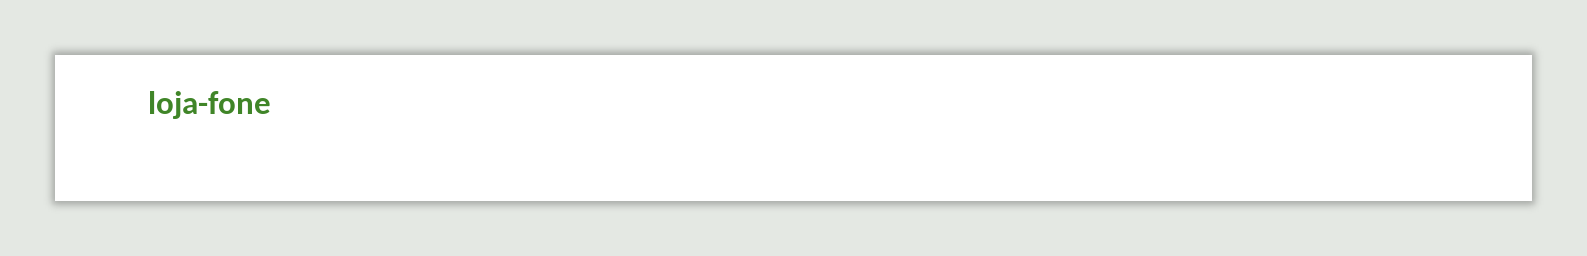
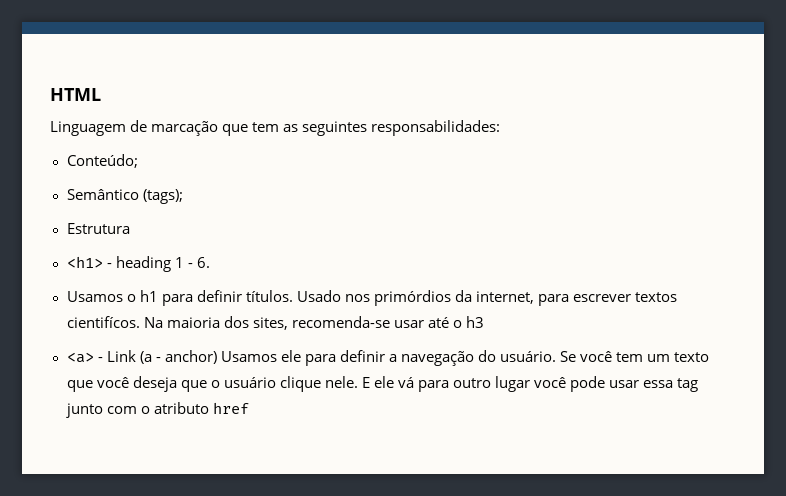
[148,91,271,119] loja-fone -> [50,88,101,101] [50,120,501,136] [66,154,138,168] [66,189,183,204] [66,223,130,234] [66,256,210,272] [66,290,678,306] [66,316,484,330] [66,350,710,366] [66,376,699,392] [65,402,249,418] HTML // Linguagem de marcação que tem as seguintes responsabilidades: // Conteúdo; // Semântico (tags); // Estrutura // <h1> - heading 1 - 6. // Usamos o h1 para definir títulos. Usado nos primórdios da internet, para escrever textos cientifícos. Na maioria dos sites, recomenda-se usar até o h3 // <a> - Link (a - anchor) Usamos ele para definir a navegação do usuário. Se você tem um texto que você deseja que o usuário clique nele. E ele vá para outro lugar você pode usar essa tag junto com o atributo href

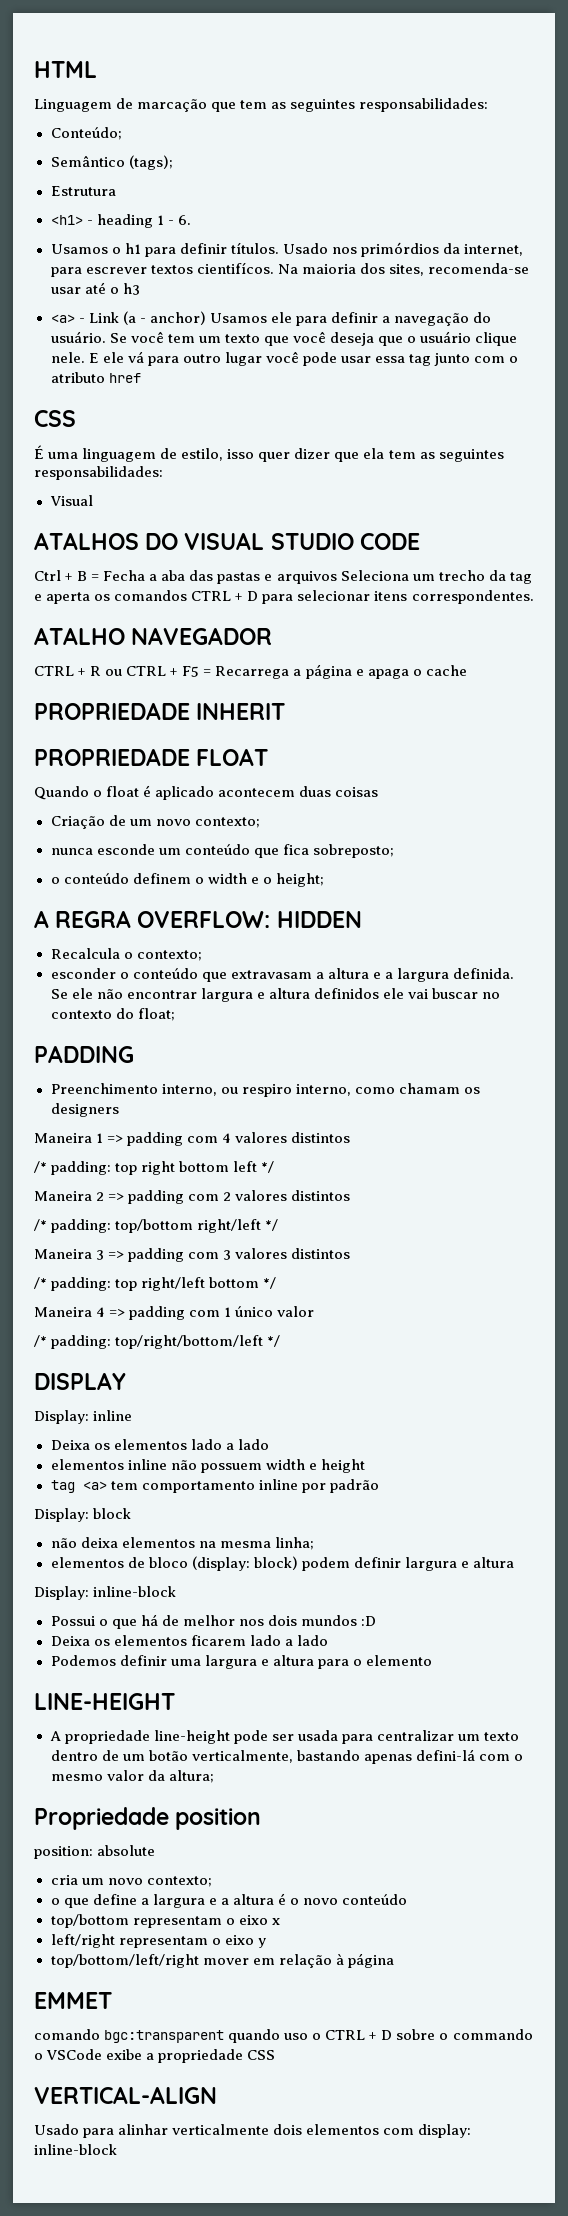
(249, 408) none -> [34,410,76,427] [34,445,504,462] [34,466,163,480] [49,495,93,506] [34,532,420,550] [34,570,532,584] [34,590,534,604] [34,627,273,645] [34,664,467,679] [34,702,286,720] [34,748,269,766] [34,785,379,800] [50,815,260,829] [50,844,394,858] [50,873,324,887] [34,910,362,928] [50,948,202,961] [50,968,515,982] [50,988,501,1002] [50,1008,175,1021] [34,1045,134,1063] [50,1083,480,1097] [50,1103,119,1117] [34,1132,351,1146] [34,1161,275,1175] [34,1190,351,1204] [34,1219,279,1233] [34,1248,351,1262] [34,1277,277,1291] [34,1306,315,1320] [34,1335,281,1349] [34,1372,126,1390] [34,1410,133,1424] [50,1439,269,1450] [50,1459,365,1473] [50,1479,379,1493] [34,1508,132,1522] [50,1537,314,1550] [50,1556,514,1571] [34,1586,177,1600] [50,1614,376,1629] [50,1635,328,1646] [50,1655,432,1669] [34,1693,175,1710] [49,1730,519,1744] [50,1749,523,1764] [50,1770,214,1783] [34,1807,262,1830] [34,1845,156,1859] [50,1875,212,1887] [50,1893,408,1908] [50,1914,280,1928] [50,1934,266,1948] [50,1953,394,1968] [34,1992,112,2009] [34,2029,533,2043] [34,2049,276,2063] [34,2086,217,2104] [34,2124,472,2138] [34,2144,117,2155] // CSS // É uma linguagem de estilo, isso quer dizer que ela tem as seguintes responsabilidades: // Visual // ATALHOS DO VISUAL STUDIO CODE // Ctrl + B = Fecha a aba das pastas e arquivos Seleciona um trecho da tag e aperta os comandos CTRL + D para selecionar itens correspondentes. // ATALHO NAVEGADOR // CTRL + R ou CTRL + F5 = Recarrega a página e apaga o cache // PROPRIEDADE INHERIT // PROPRIEDADE FLOAT // Quando o float é aplicado acontecem duas coisas // Criação de um novo contexto; // nunca esconde um conteúdo que fica sobreposto; // o conteúdo definem o width e o height; // A REGRA OVERFLOW: HIDDEN // Recalcula o contexto; // esconder o conteúdo que extravasam a altura e a largura definida. Se ele não encontrar largura e altura definidos ele vai buscar no contexto do float; // PADDING // Preenchimento interno, ou respiro interno, como chamam os designers // Maneira 1 => padding com 4 valores distintos // /* padding: top right bottom left */ // Maneira 2 => padding com 2 valores distintos // /* padding: top/bottom right/left */ // Maneira 3 => padding com 3 valores distintos // /* padding: top right/left bottom */ // Maneira 4 => padding com 1 único valor // /* padding: top/right/bottom/left */ // DISPLAY // Display: inline // Deixa os elementos lado a lado // elementos inline não possuem width e height // tag <a> tem comportamento inline por padrão // Display: block // não deixa elementos na mesma linha; // elementos de bloco (display: block) podem definir largura e altura // Display: inline-block // Possui o que há de melhor nos dois mundos :D // Deixa os elementos ficarem lado a lado // Podemos definir uma largura e altura para o elemento // LINE-HEIGHT // A propriedade line-height pode ser usada para centralizar um texto dentro de um botão verticalmente, bastando apenas defini-lá com o mesmo valor da altura; // Propriedade position // position: absolute // cria um novo contexto; // o que define a largura e a altura é o novo conteúdo // top/bottom representam o eixo x // left/right representam o eixo y // top/bottom/left/right mover em relação à página // EMMET // comando bgc:transparent quando uso o CTRL + D sobre o commando o VSCode exibe a propriedade CSS // VERTICAL-ALIGN // Usado para alinhar verticalmente dois elementos com display: inline-block

